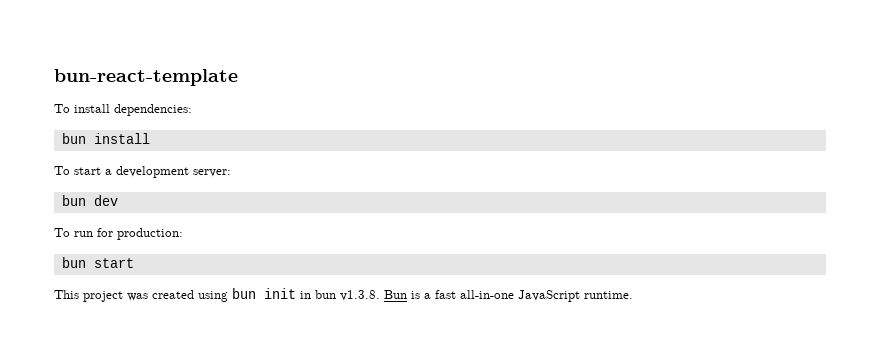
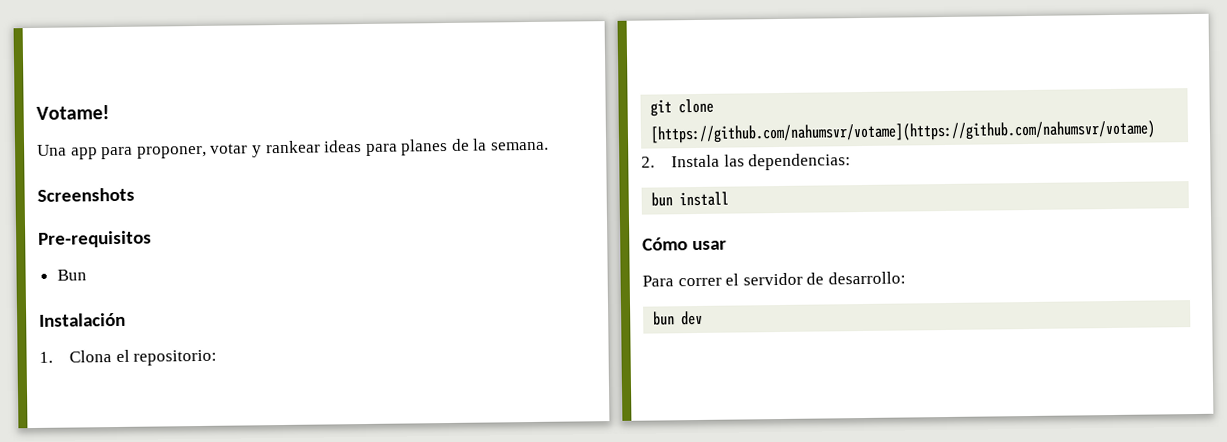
[54,69,238,86] [54,104,192,116] [61,133,150,144] [54,166,231,178] [61,195,118,206] [54,228,183,240] [61,257,134,268] [54,288,633,302] bun-react-template // To install dependencies: // bun install // To start a development server: // bun dev // To run for production: // bun start // This project was created using bun init in bun v1.3.8. Bun is a fast all-in-one JavaScript runtime. -> [36,105,110,120] [37,138,550,160] [37,187,135,202] [38,230,152,248] [56,269,87,281] [39,312,126,327] [39,349,218,366] [650,98,715,117] [650,120,1157,144] [641,153,852,171] [651,191,730,207] [642,237,727,251] [642,271,906,287] [653,310,704,326] Votame! // Una app para proponer, votar y rankear ideas para planes de la semana. // Screenshots // Pre-requisitos // Bun // Instalación // 1. Clona el repositorio: // git clone [https://github.com/nahumsvr/votame](https://github.com/nahumsvr/votame) // 2. Instala las dependencias: // bun install // Cómo usar // Para correr el servidor de desarrollo: // bun dev

